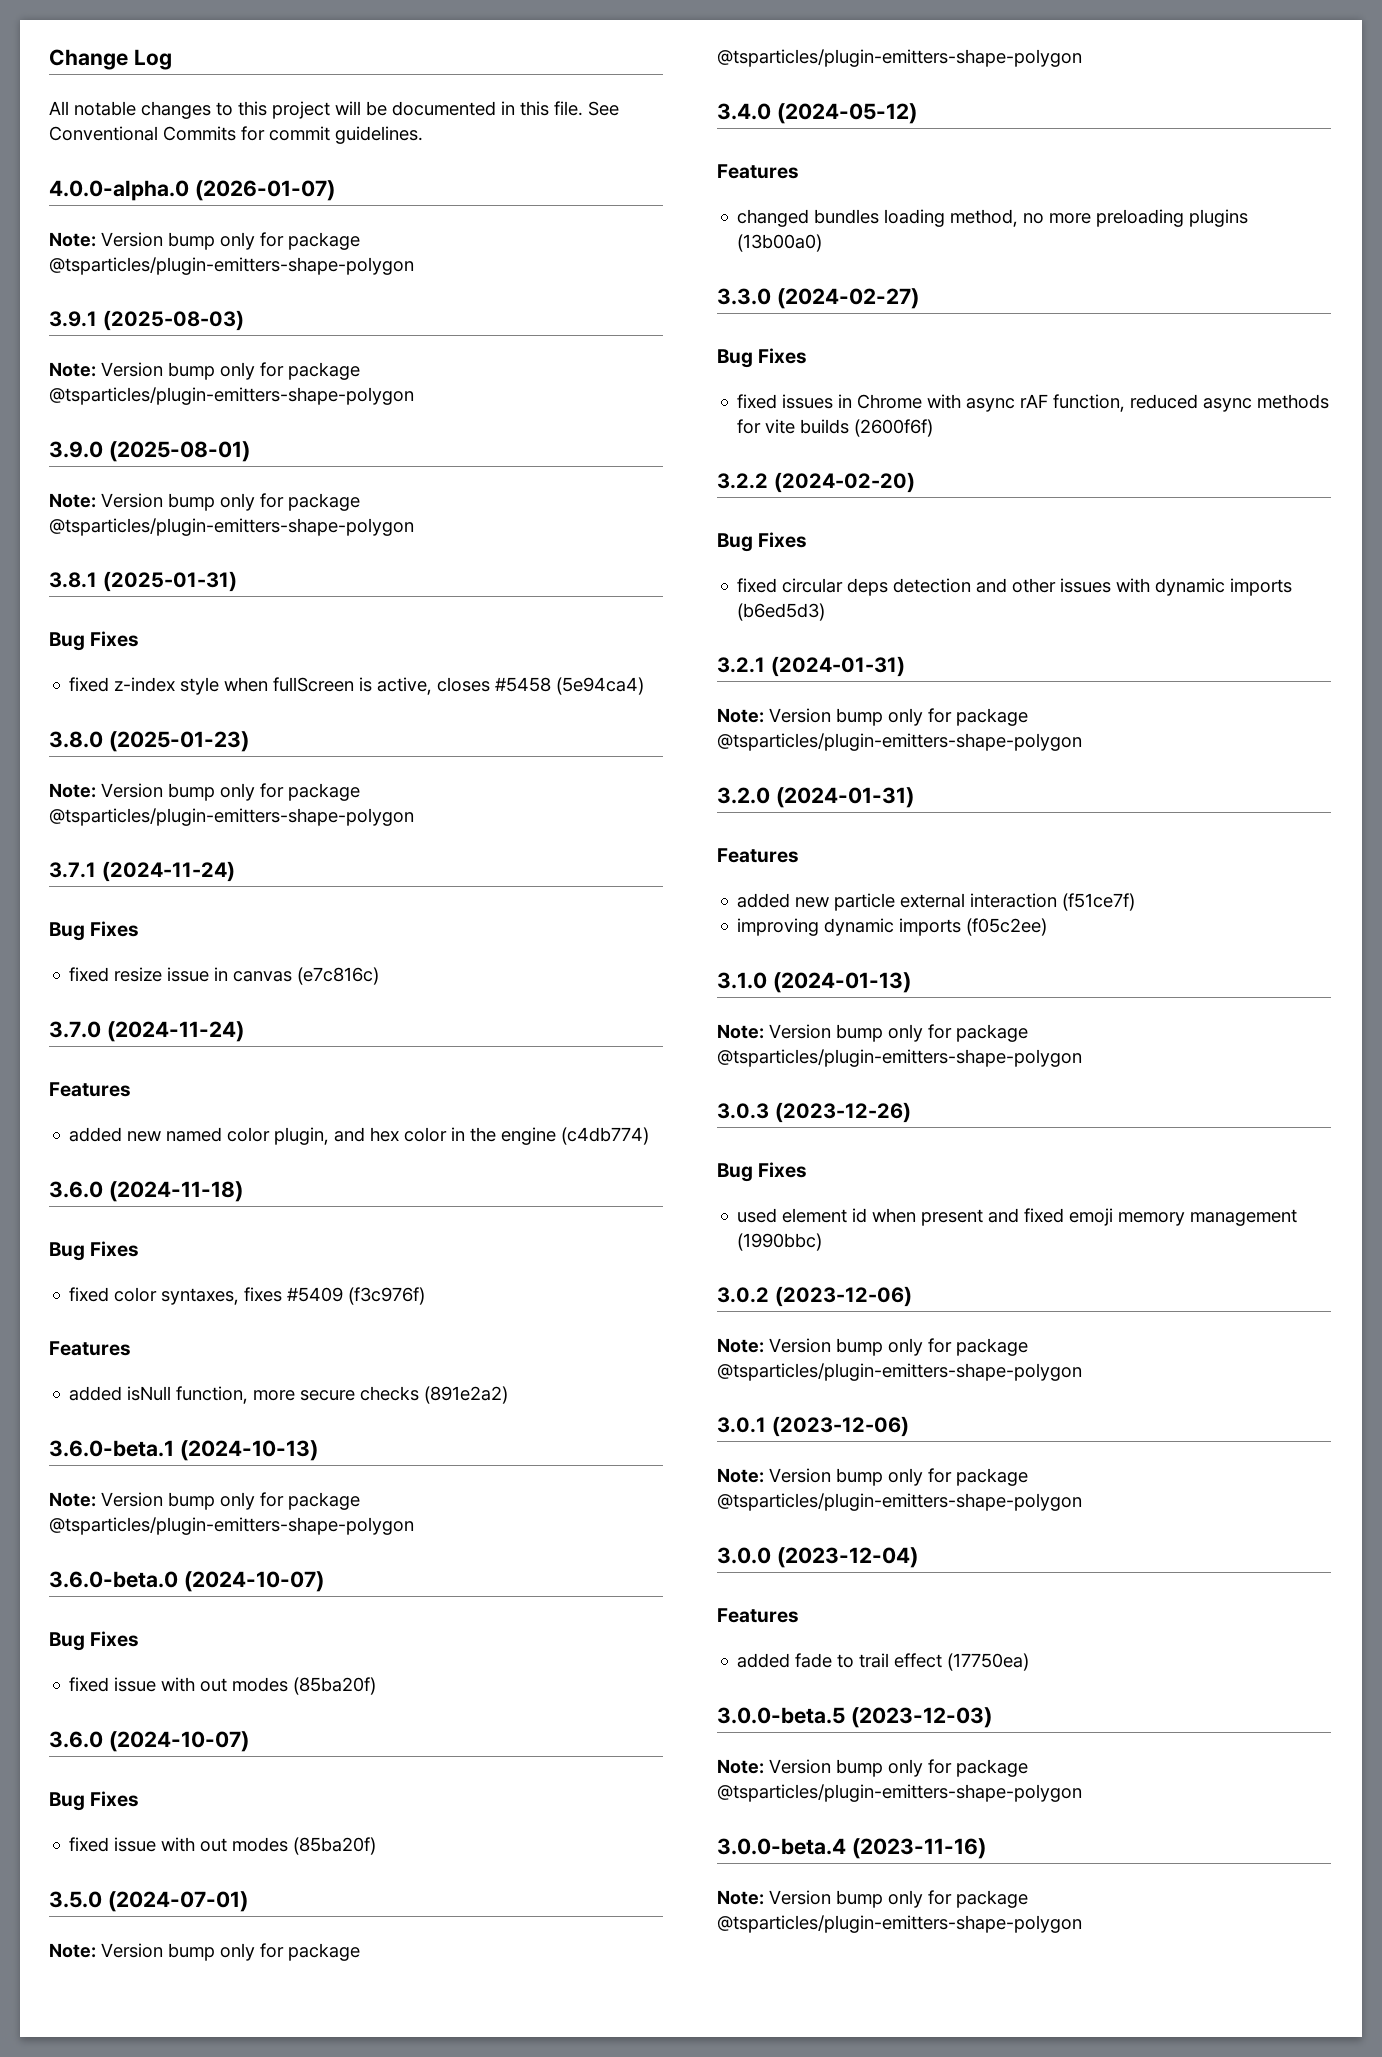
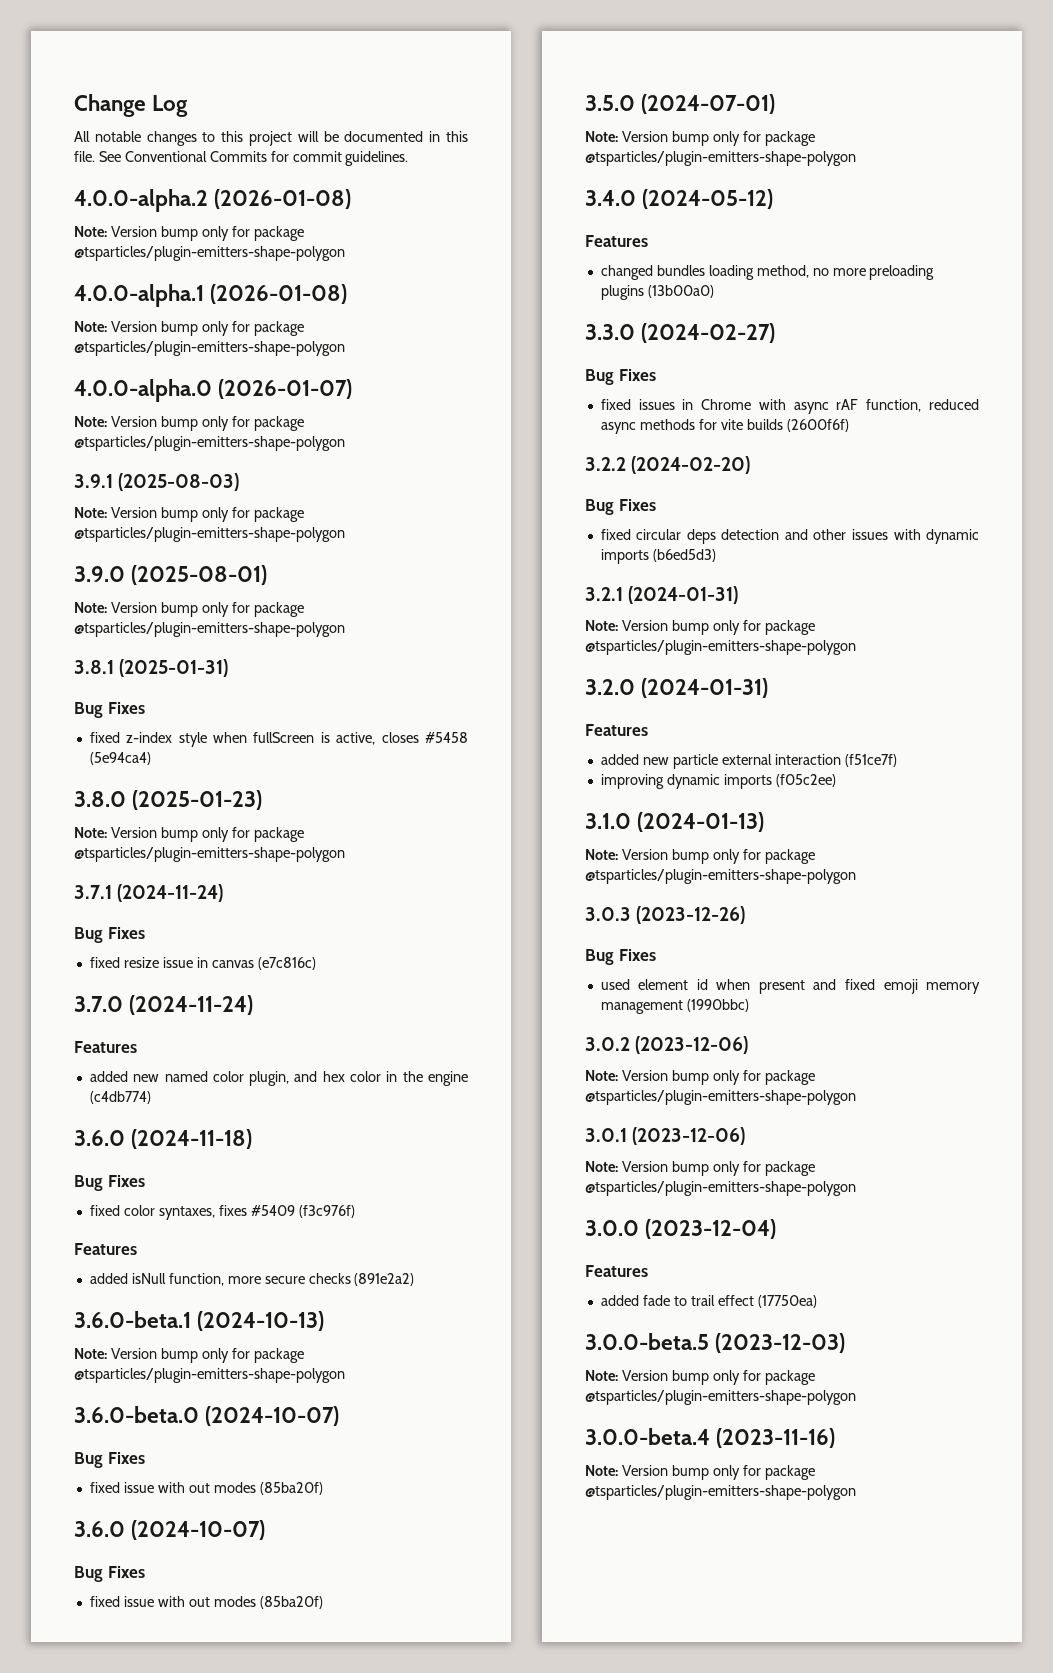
(423, 135) none -> [74,189,352,212] [74,226,304,241] [74,246,345,261] [74,284,348,307] [74,321,304,336] [74,341,345,356] // 4.0.0-alpha.2 (2026-01-08) // Note: Version bump only for package @tsparticles/plugin-emitters-shape-polygon // 4.0.0-alpha.1 (2026-01-08) // Note: Version bump only for package @tsparticles/plugin-emitters-shape-polygon

